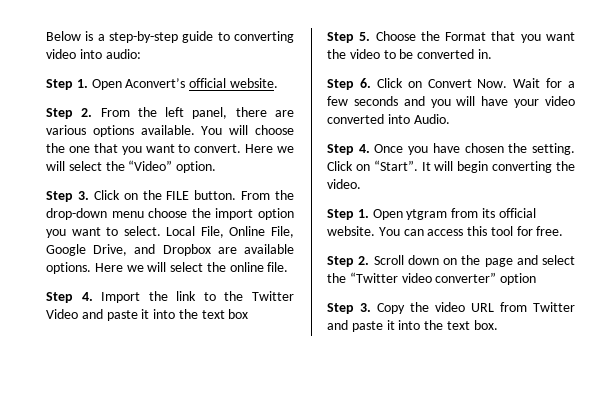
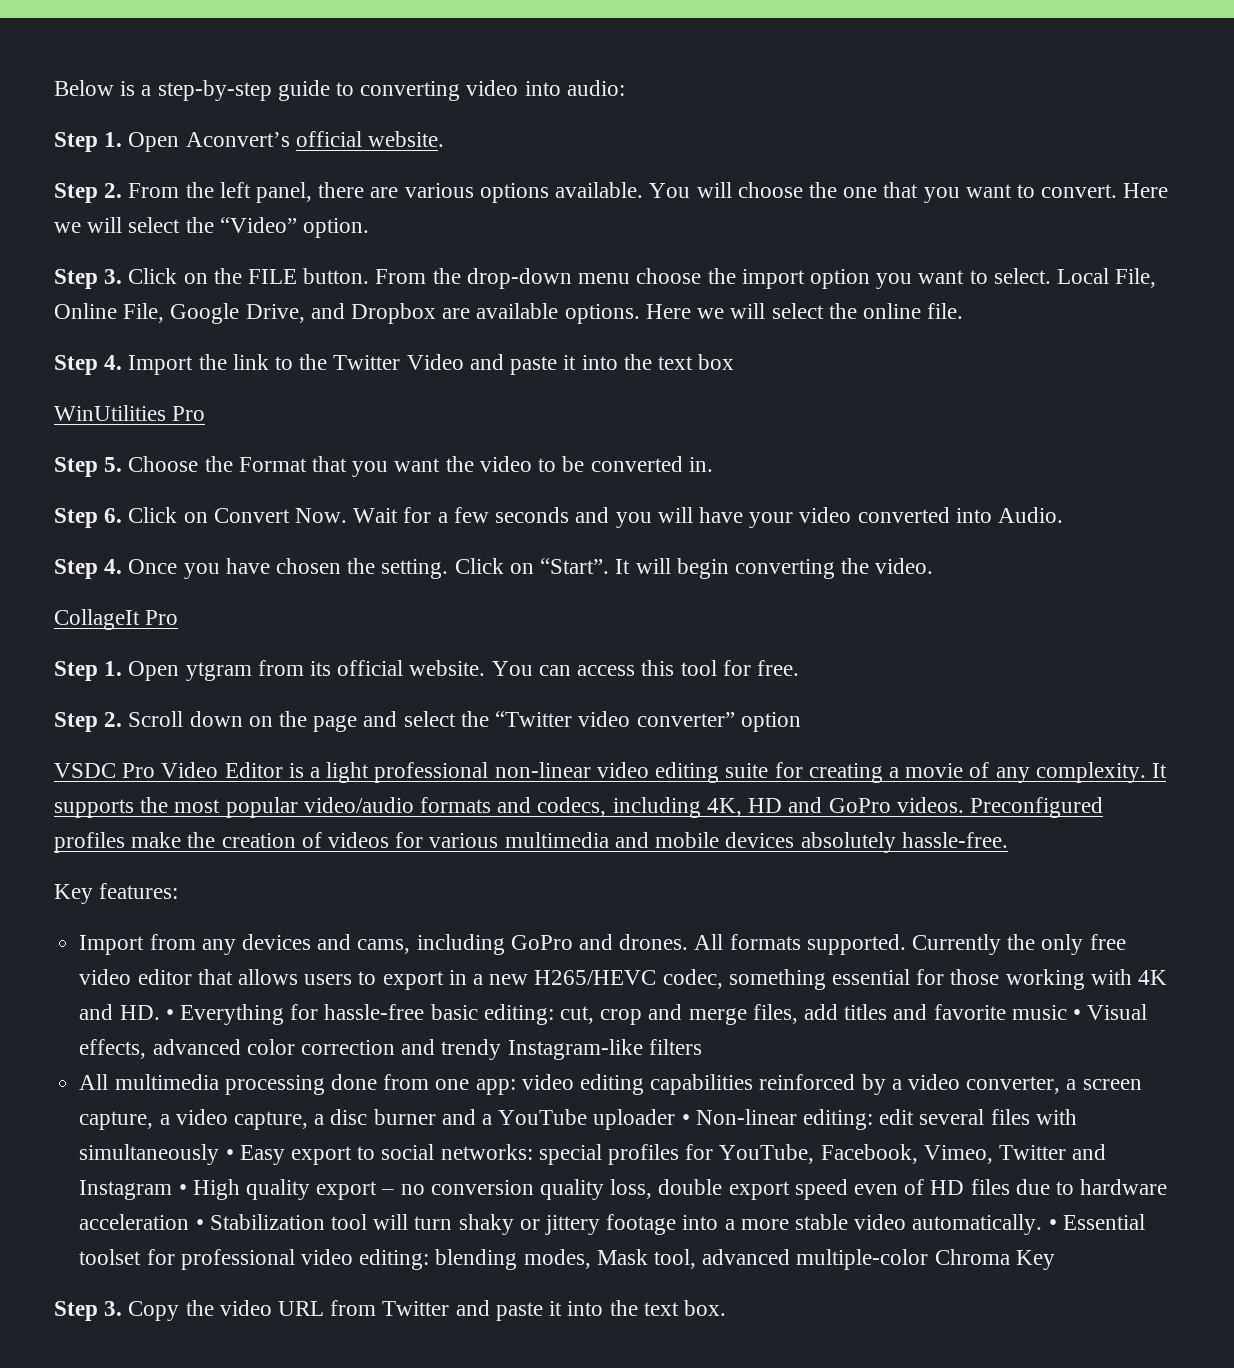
(249, 314) none -> [54,405,206,421] // WinUtilities Pro
(361, 184) none -> [54,609,179,630] // CollageIt Pro
(537, 279) none -> [54,762,1167,783] [54,797,1103,818] [54,832,1008,853] [54,883,179,904] [79,934,1126,955] [79,969,1168,990] [79,1004,1148,1025] [79,1039,702,1060] [79,1074,1142,1095] [79,1109,1077,1130] [79,1144,1107,1165] [79,1179,1168,1200] [79,1214,1145,1235] [79,1249,1055,1270] // VSDC Pro Video Editor is a light professional non-linear video editing suite for creating a movie of any complexity. It supports the most popular video/audio formats and codecs, including 4K, HD and GoPro videos. Preconfigured profiles make the creation of videos for various multimedia and mobile devices absolutely hassle-free. // Key features: // Import from any devices and cams, including GoPro and drones. All formats supported. Сurrently the only free video editor that allows users to export in a new H265/HEVC codec, something essential for those working with 4K and HD. • Everything for hassle-free basic editing: cut, crop and merge files, add titles and favorite music • Visual effects, advanced color correction and trendy Instagram-like filters // All multimedia processing done from one app: video editing capabilities reinforced by a video converter, a screen capture, a video capture, a disc burner and a YouTube uploader • Non-linear editing: edit several files with simultaneously • Easy export to social networks: special profiles for YouTube, Facebook, Vimeo, Twitter and Instagram • High quality export – no conversion quality loss, double export speed even of HD files due to hardware acceleration • Stabilization tool will turn shaky or jittery footage into a more stable video automatically. • Essential toolset for professional video editing: blending modes, Mask tool, advanced multiple-color Chroma Key

